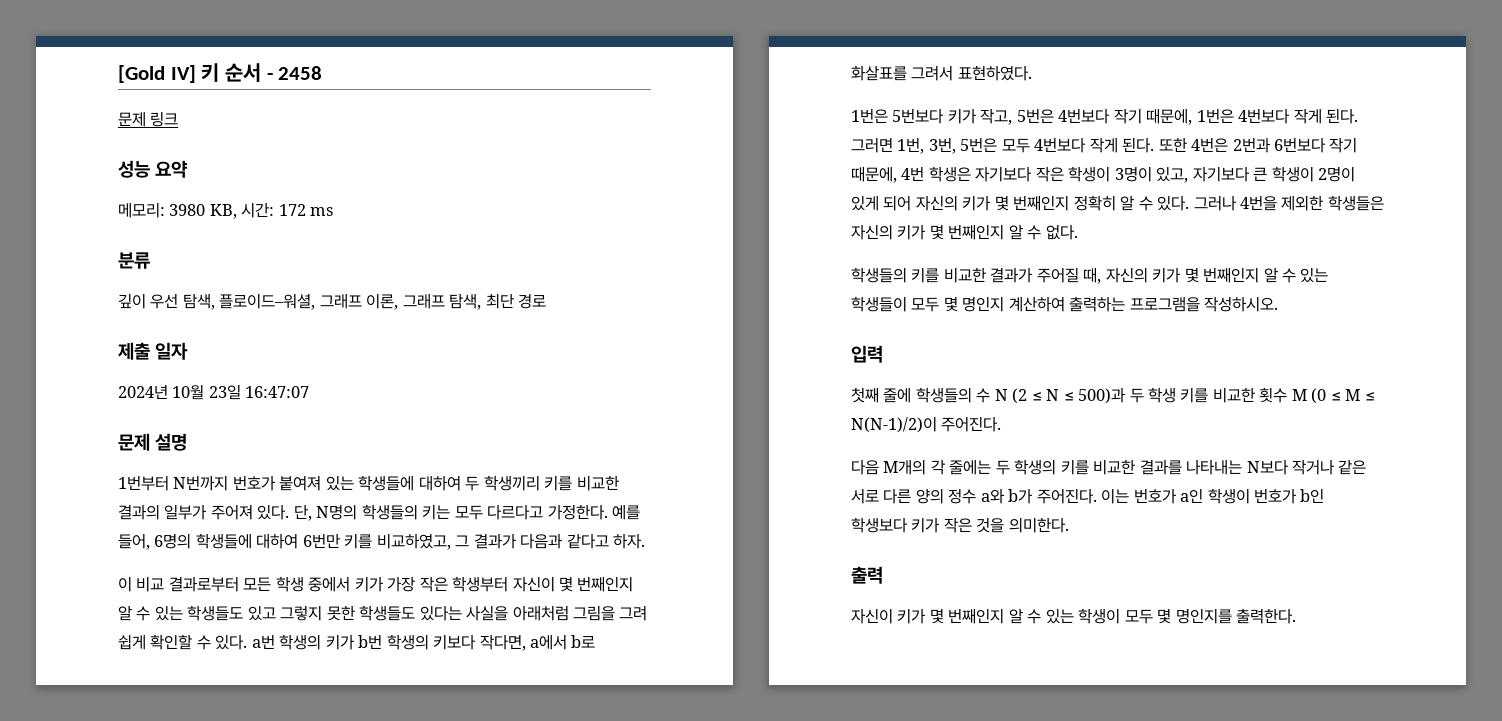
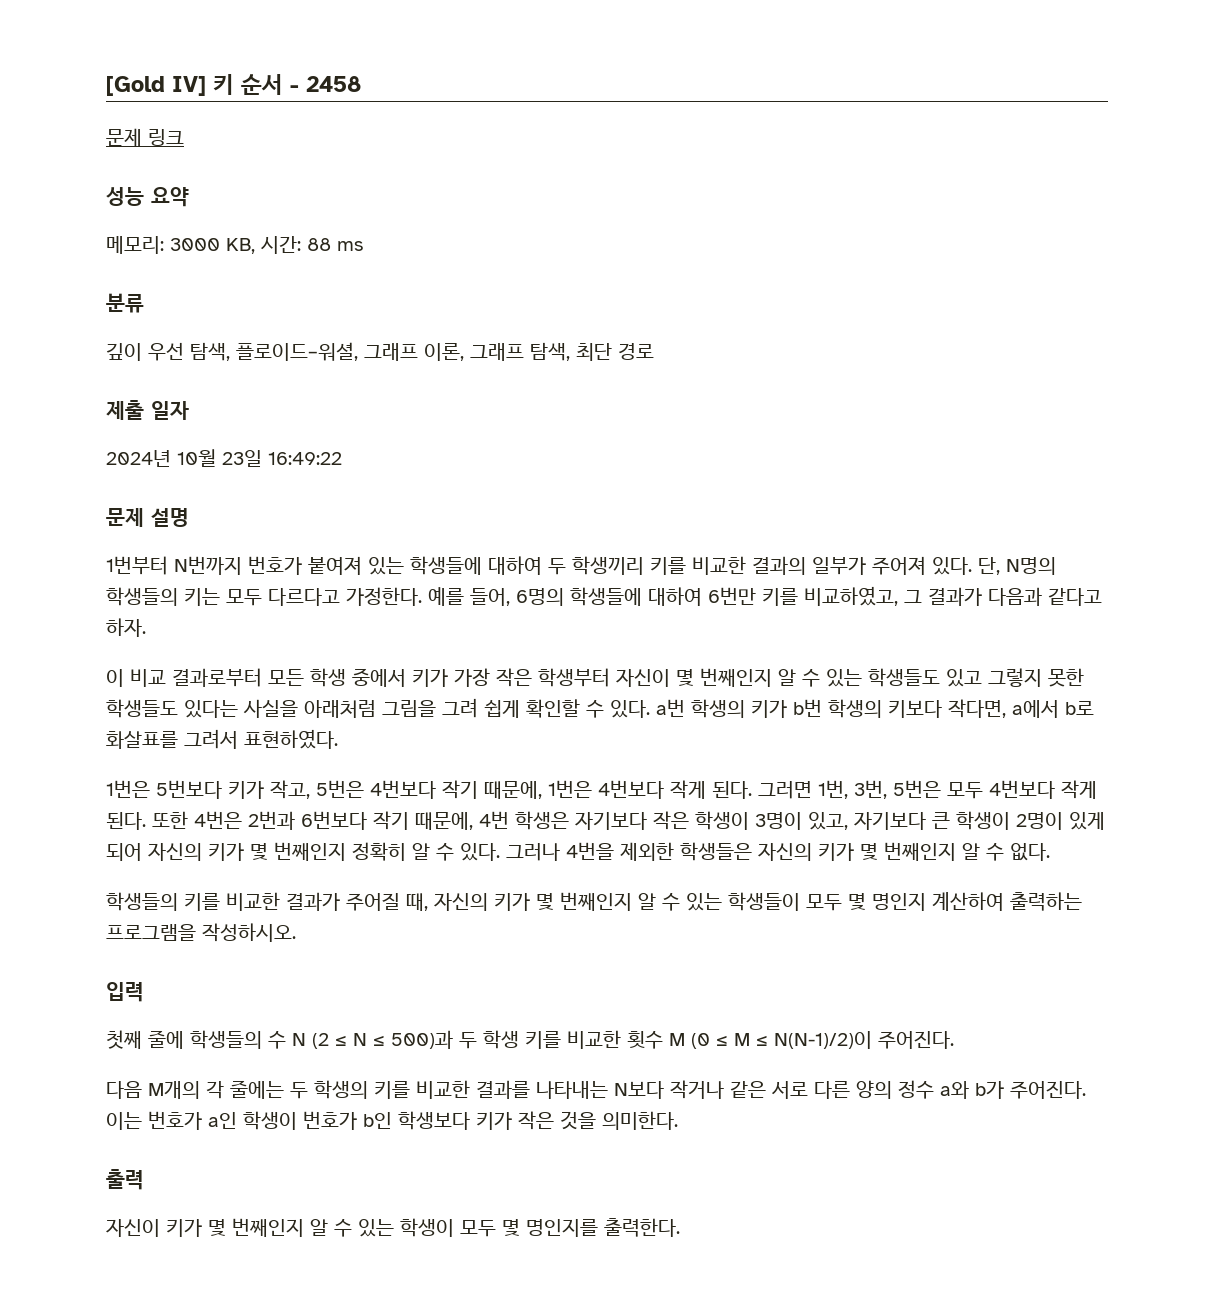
[169,204,206,216] 3980 -> [170,238,220,251] 3000
[278,204,306,216] 172 -> [307,238,331,251] 88
[245,386,310,398] 16:47:07 -> [268,452,342,465] 16:49:22

